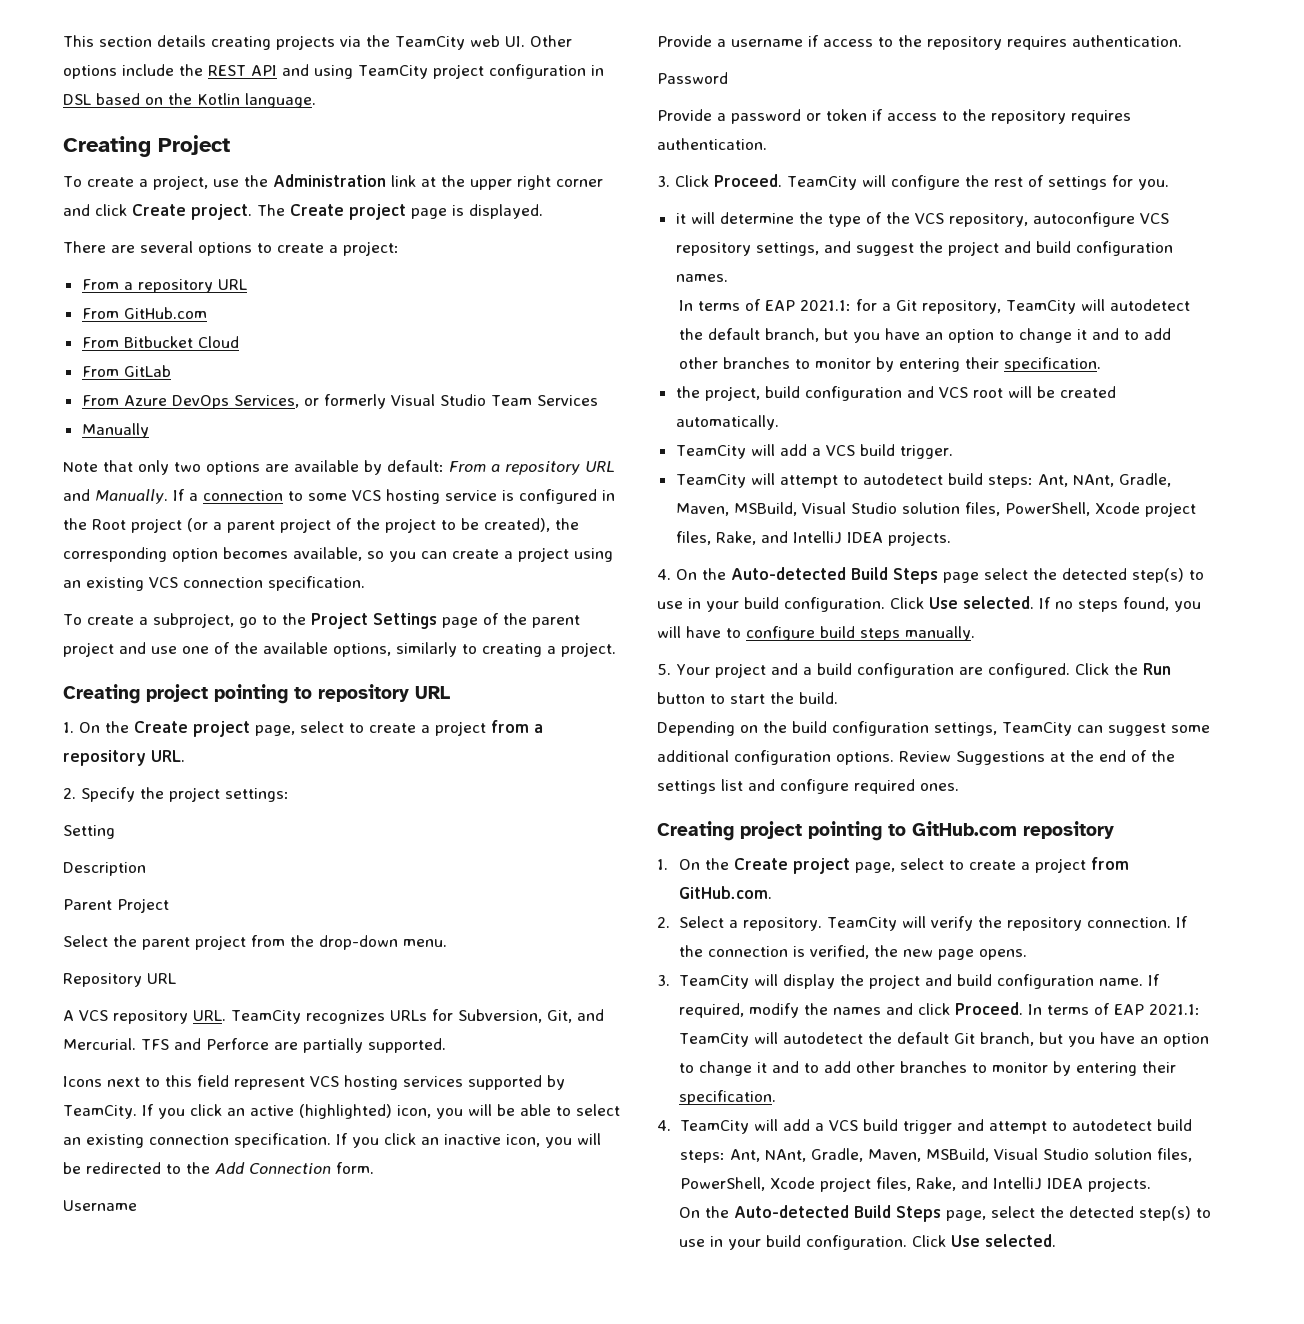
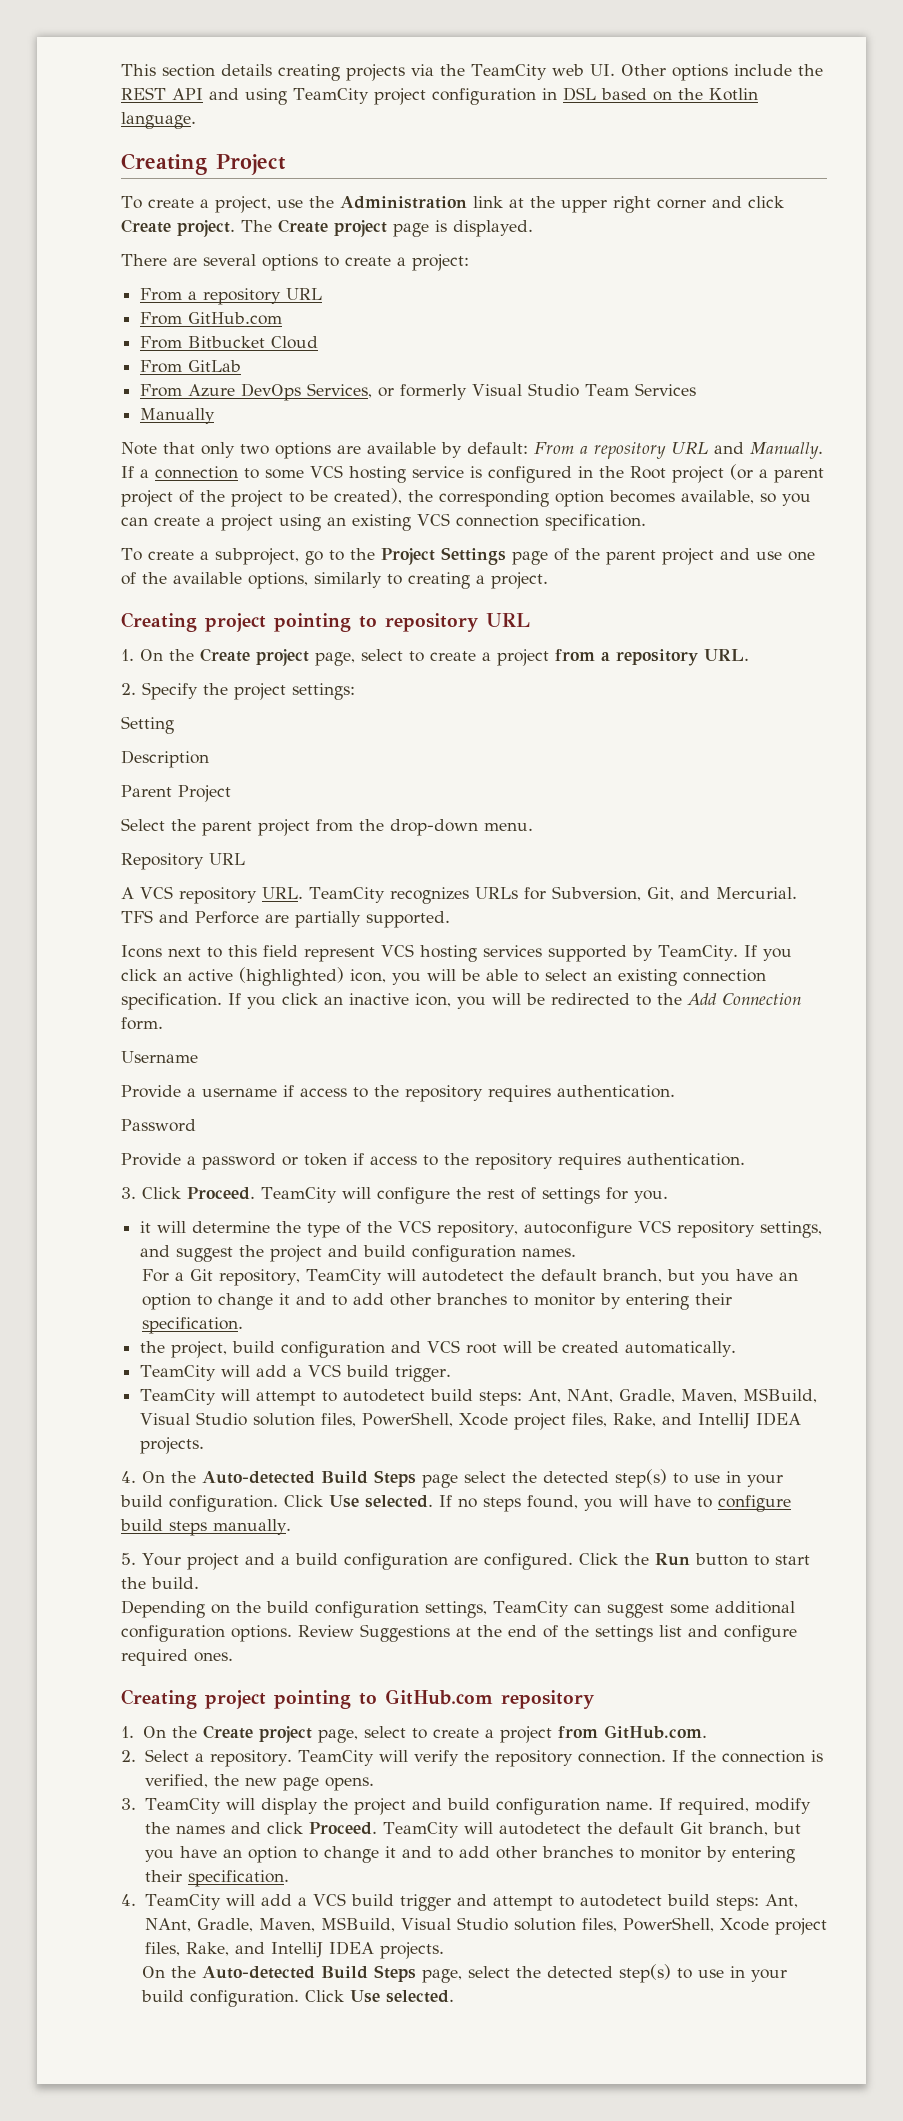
[679,299,878,311] In terms of EAP 2021.1: for -> [141,1269,169,1282] For
[1028,1003,1201,1015] In terms of EAP 2021.1: -> (377, 1828) none

